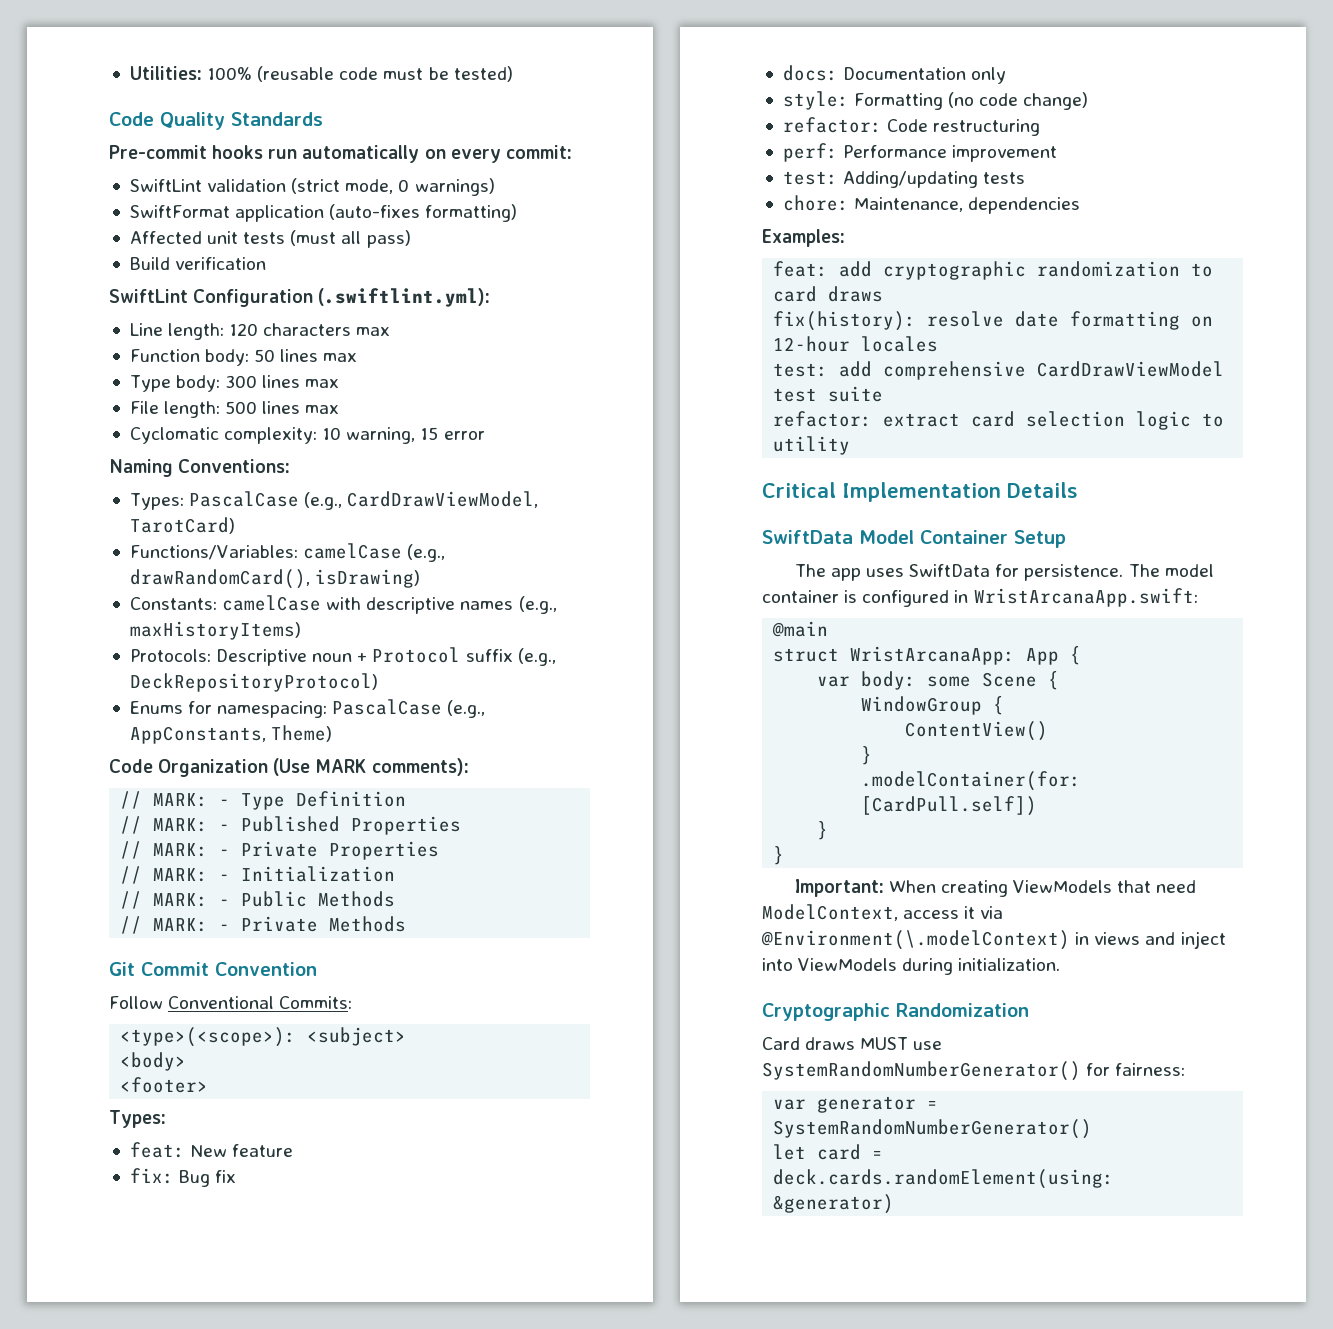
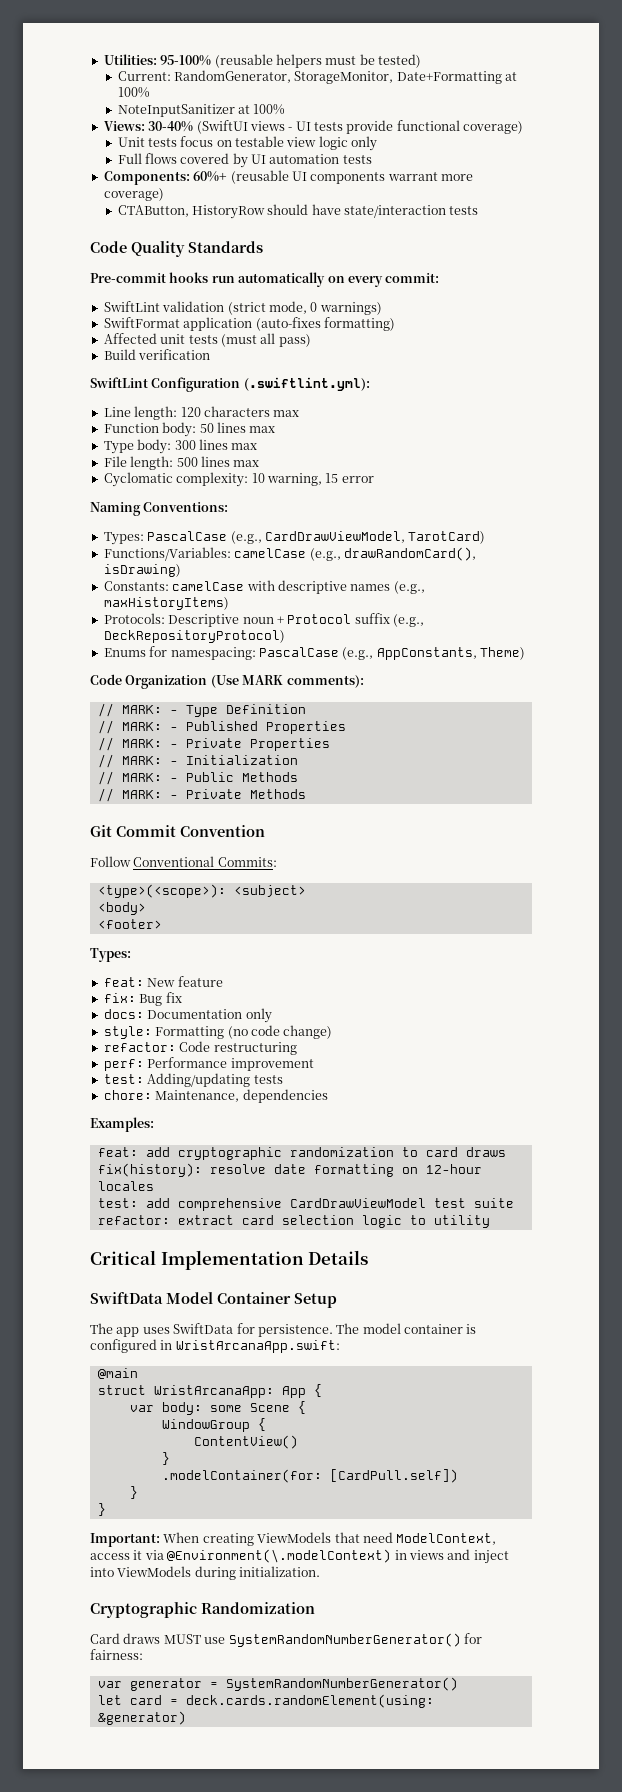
[207,66,379,82] 100% (reusable code -> [160,54,322,68] 95-100% (reusable helpers
(513, 74) none -> [117,70,518,84] [117,87,150,98] [117,104,286,117] [103,120,524,134] [117,136,378,151] [117,153,372,168] [103,170,473,185] [103,188,164,201] [117,204,479,219] // Current: RandomGenerator, StorageMonitor, Date+Formatting at 100% // NoteInputSanitizer at 100% // Views: 30-40% (SwiftUI views - UI tests provide functional coverage) // Unit tests focus on testable view logic only // Full flows covered by UI automation tests // Components: 60%+ (reusable UI components warrant more coverage) // CTAButton, HistoryRow should have state/interaction tests

